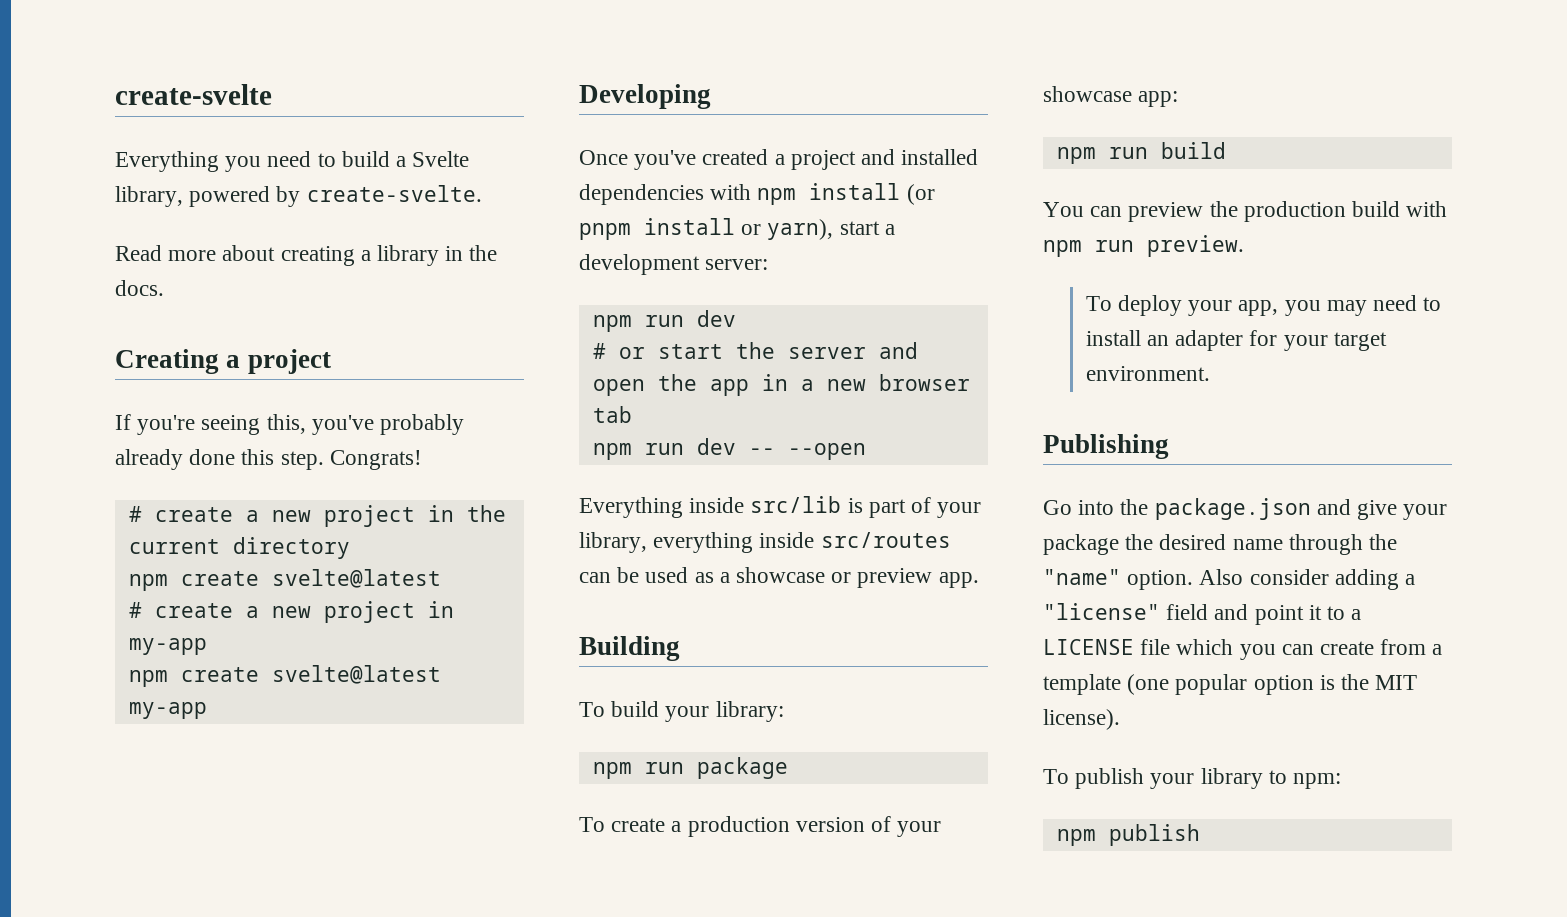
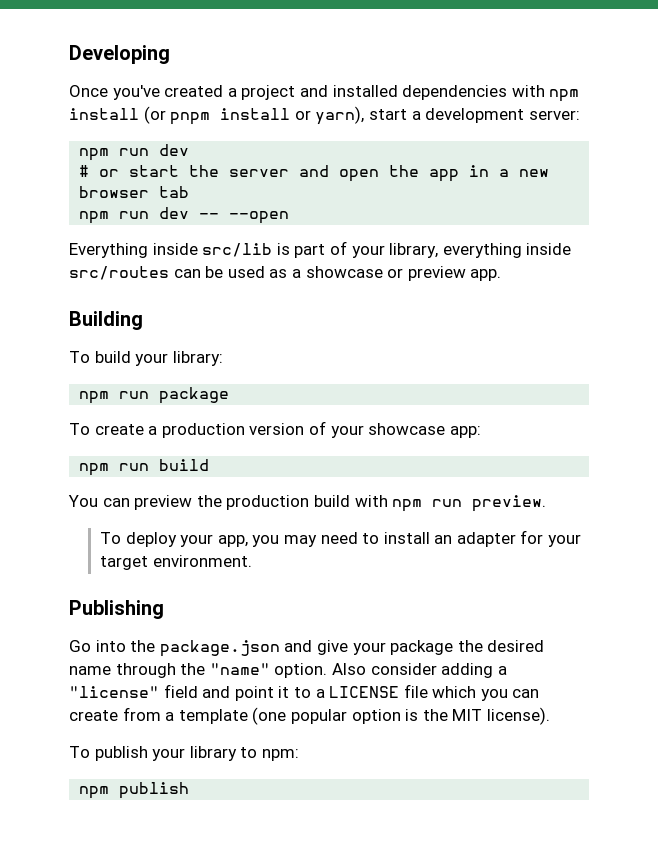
[115,84,272,105] [115,151,470,172] [115,185,482,207] [115,245,498,266] [115,280,164,296] [115,349,331,374] [115,414,465,435] [115,449,422,470] [128,505,506,527] [128,537,350,559] [128,569,441,591] [128,601,454,623] [128,638,207,655] [128,665,441,687] [128,702,207,719] create-svelte // Everything you need to build a Svelte library, powered by create-svelte. // Read more about creating a library in the docs. // Creating a project // If you're seeing this, you've probably already done this step. Congrats! // # create a new project in the current directory // npm create svelte@latest // # create a new project in my-app // npm create svelte@latest my-app // -> (69, 54) none

